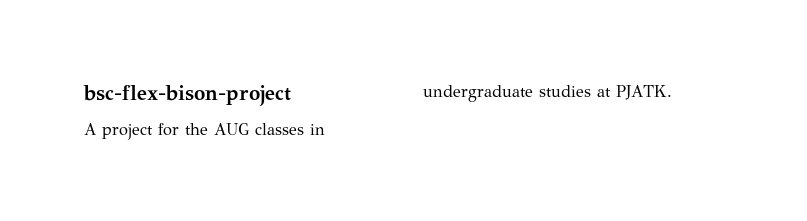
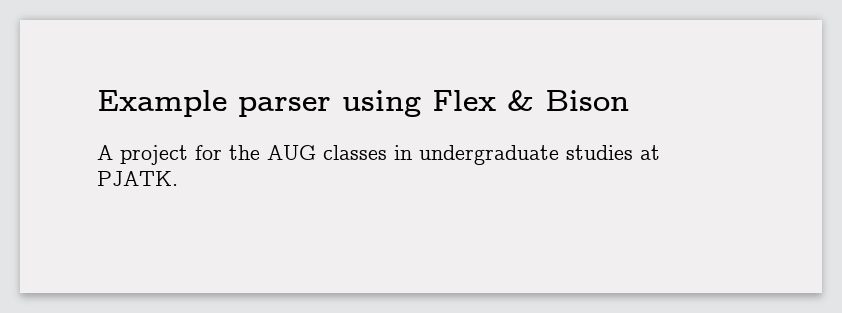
[83,85,291,106] bsc-flex-bison-project -> [97,90,629,117] Example parser using Flex & Bison

